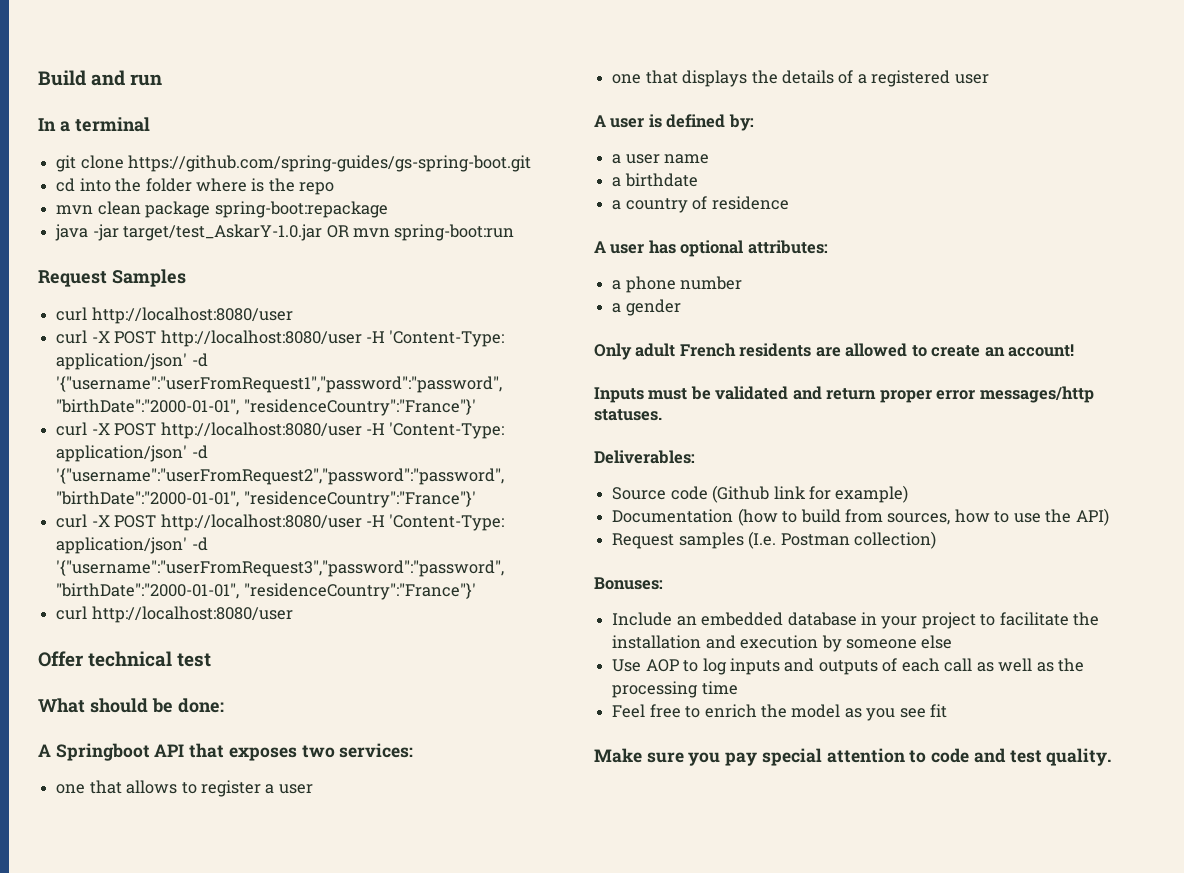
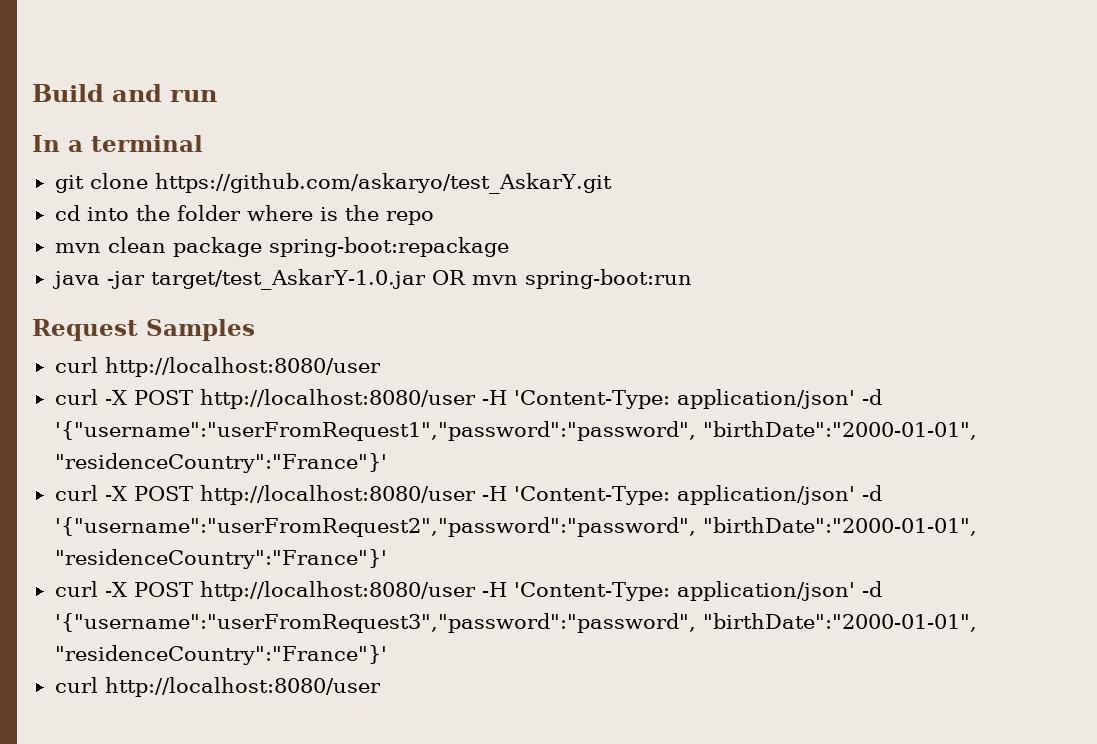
[128,155,532,172] https://github.com/spring-guides/gs-spring-boot.git -> [154,173,612,194] https://github.com/askaryo/test_AskarY.git
[38,651,212,667] [38,698,224,713] [38,743,414,761] [56,780,313,797] [612,70,989,87] [594,114,754,131] [612,154,710,164] [612,173,698,187] [612,196,789,213] [594,240,828,257] [612,276,743,293] [612,299,681,316] [594,343,1075,360] [594,386,1094,403] [594,409,662,421] [594,450,695,464] [612,485,909,503] [612,508,1109,526] [612,531,936,549] [594,577,663,590] [612,612,1100,629] [612,635,953,652] [612,658,1085,675] [612,681,738,698] [612,704,948,721] [594,748,1112,766] // Offer technical test // What should be done: // A Springboot API that exposes two services: // one that allows to register a user // one that displays the details of a registered user // A user is defined by: // a user name // a birthdate // a country of residence // A user has optional attributes: // a phone number // a gender // Only adult French residents are allowed to create an account! // Inputs must be validated and return proper error messages/http statuses. // Deliverables: // Source code (Github link for example) // Documentation (how to build from sources, how to use the API) // Request samples (I.e. Postman collection) // Bonuses: // Include an embedded database in your project to facilitate the installation and execution by someone else // Use AOP to log inputs and outputs of each call as well as the processing time // Feel free to enrich the model as you see fit // Make sure you pay special attention to code and test quality. -> (381, 687) none

